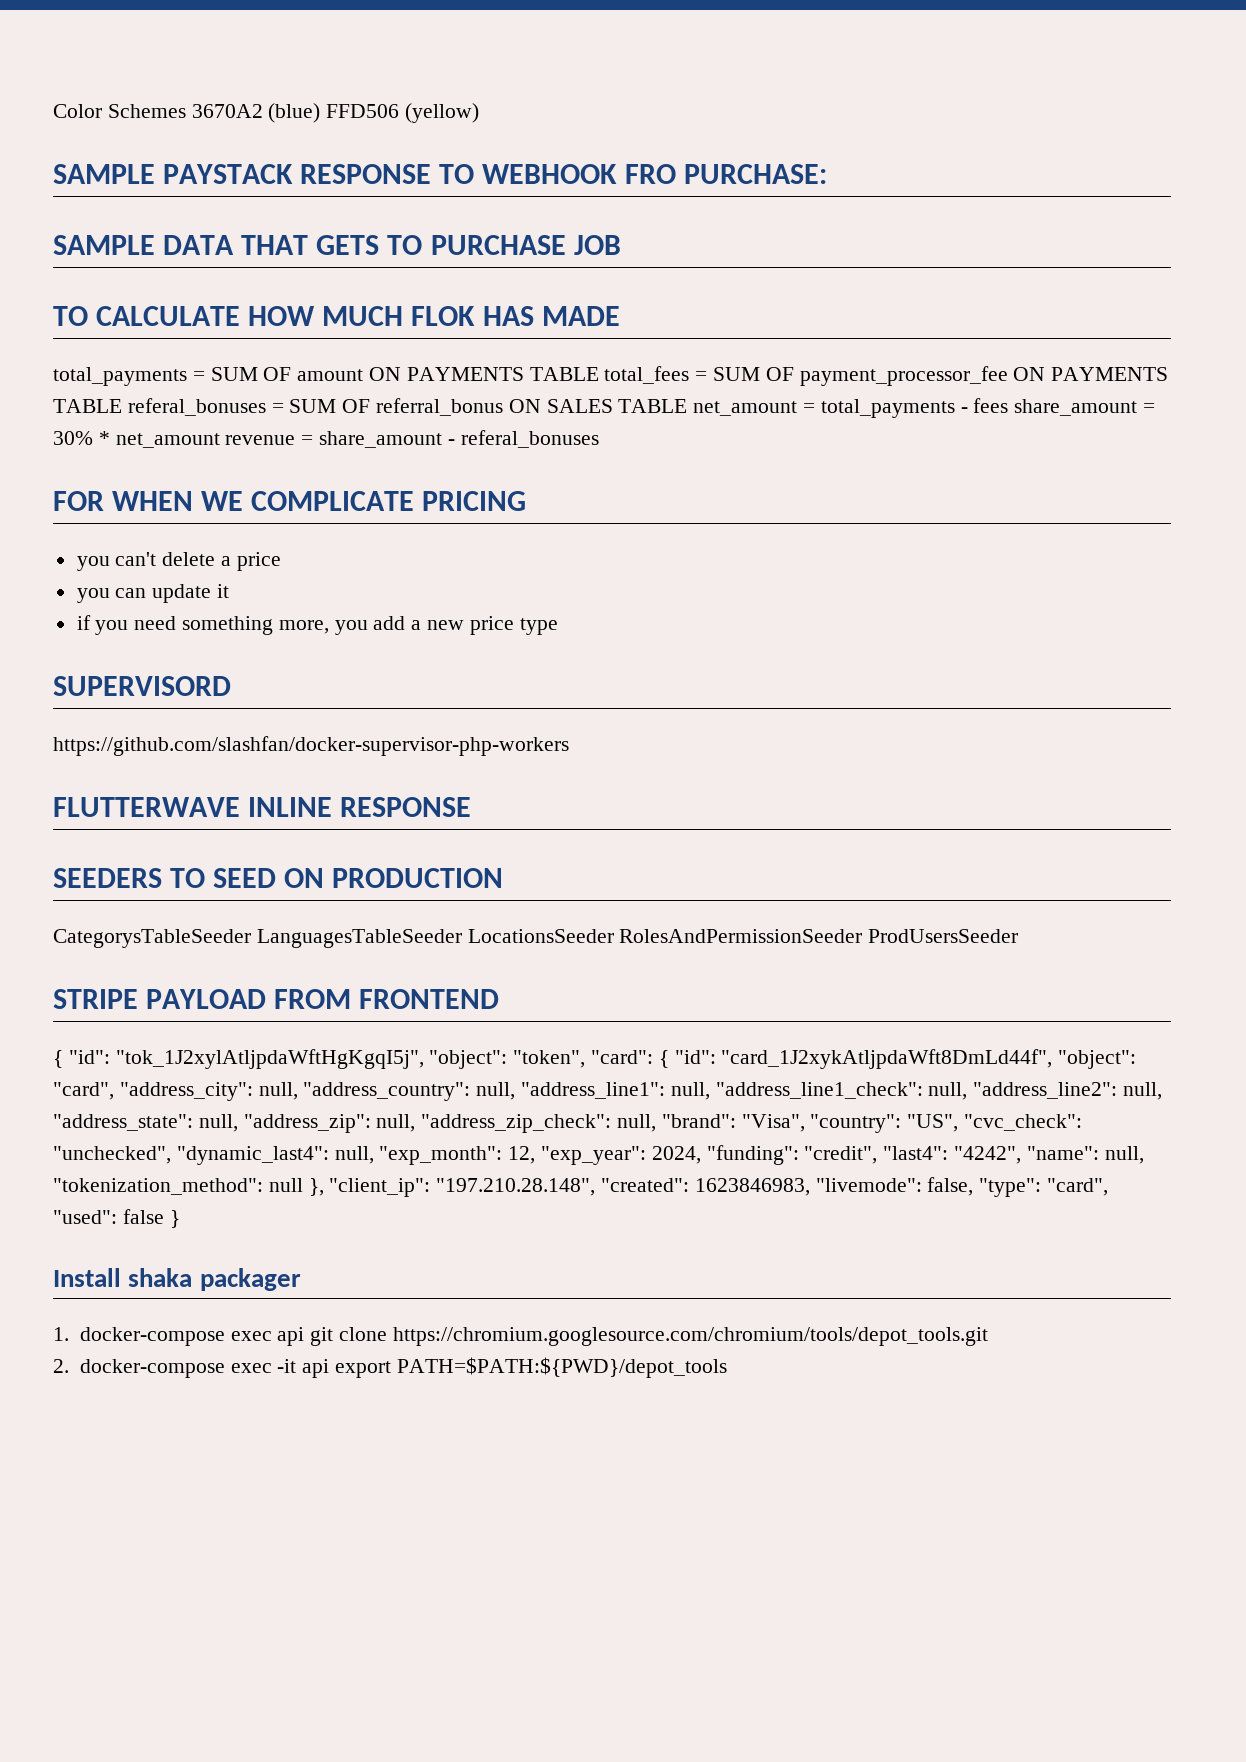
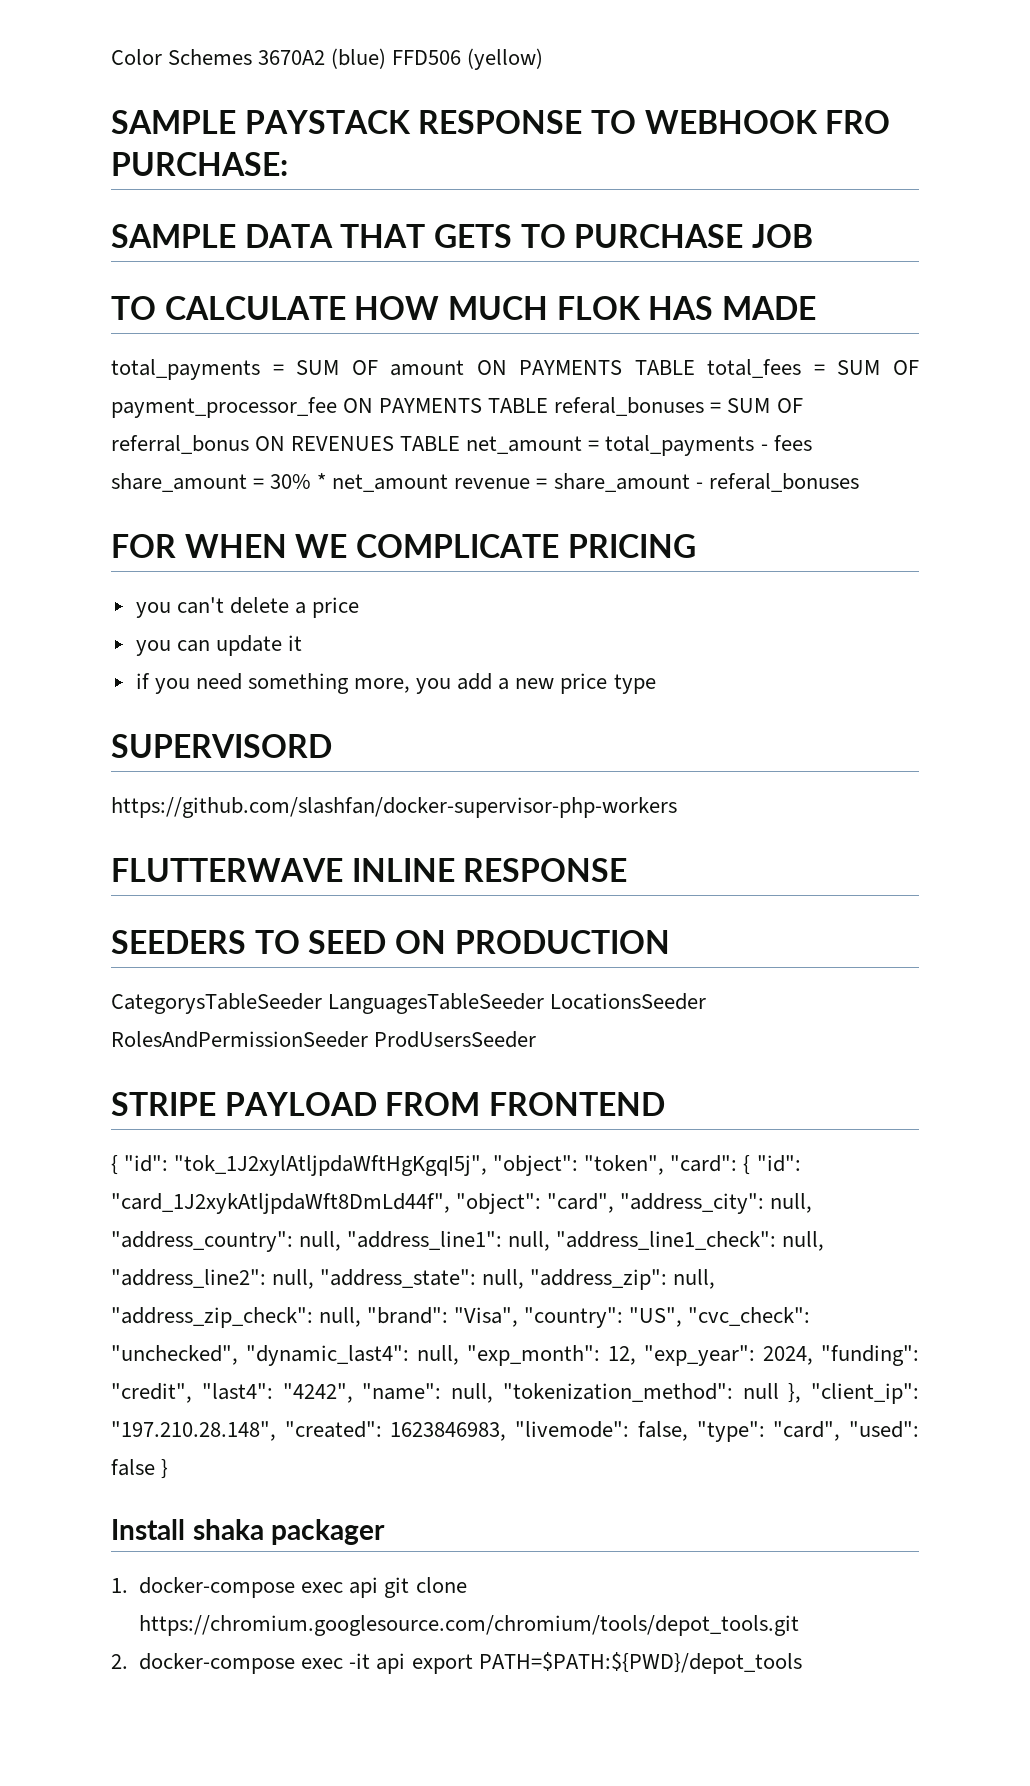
[546,399,613,413] SALES -> [291,436,395,451] REVENUES

